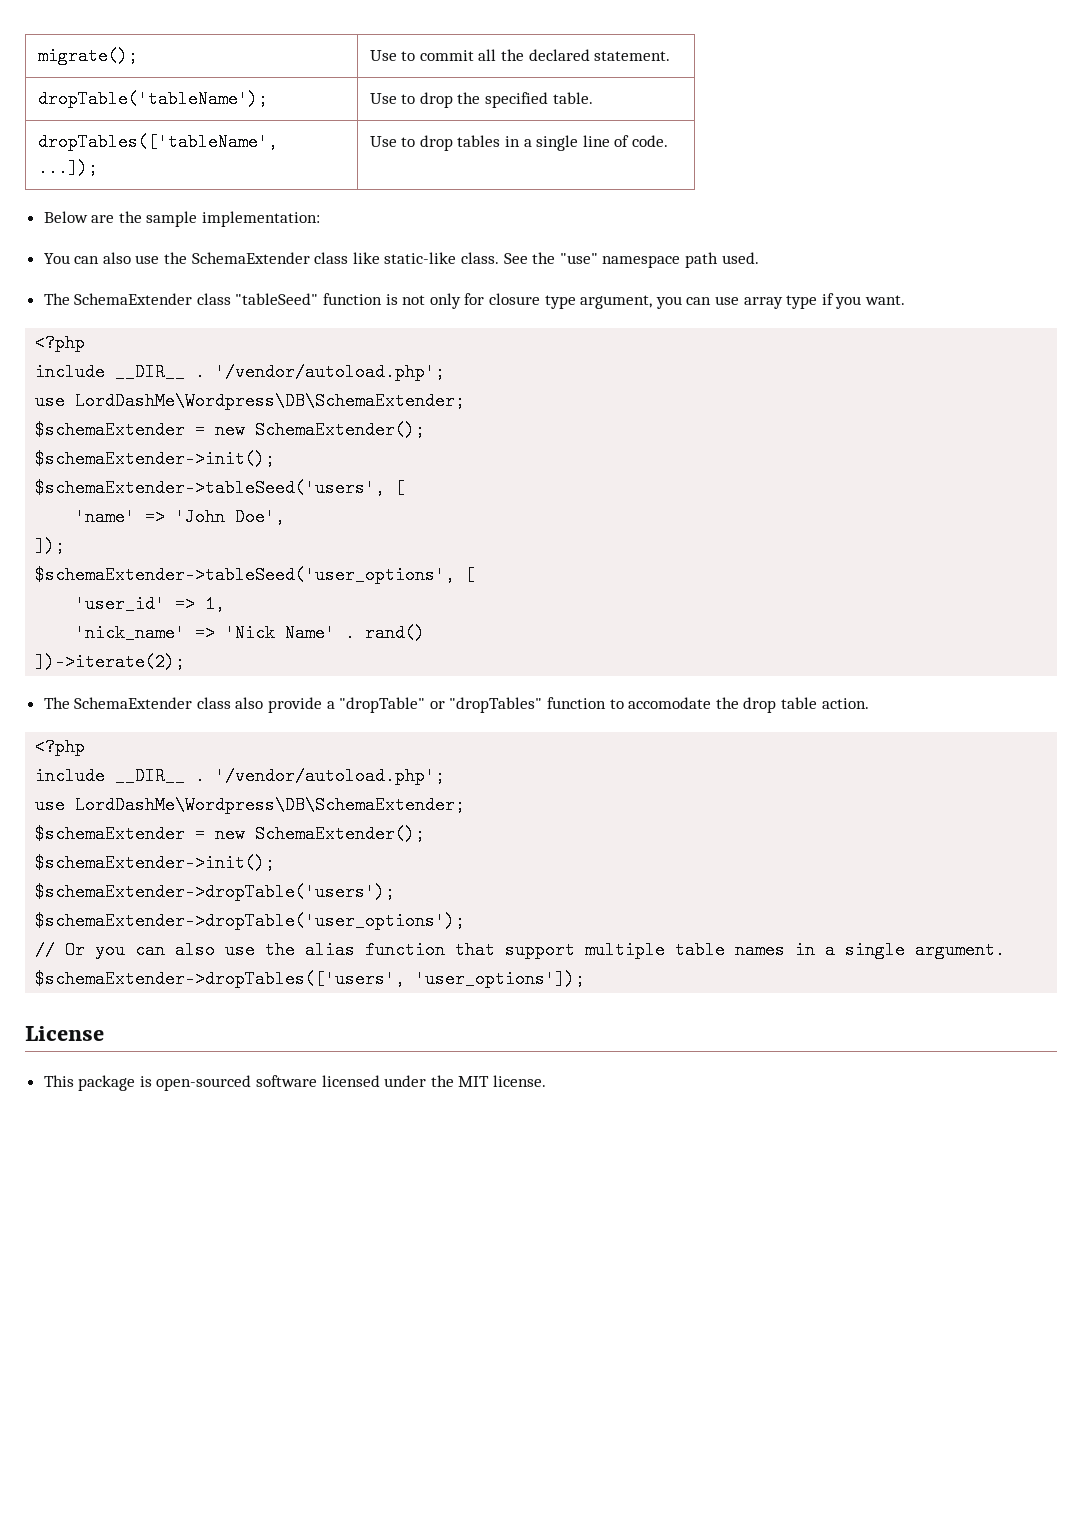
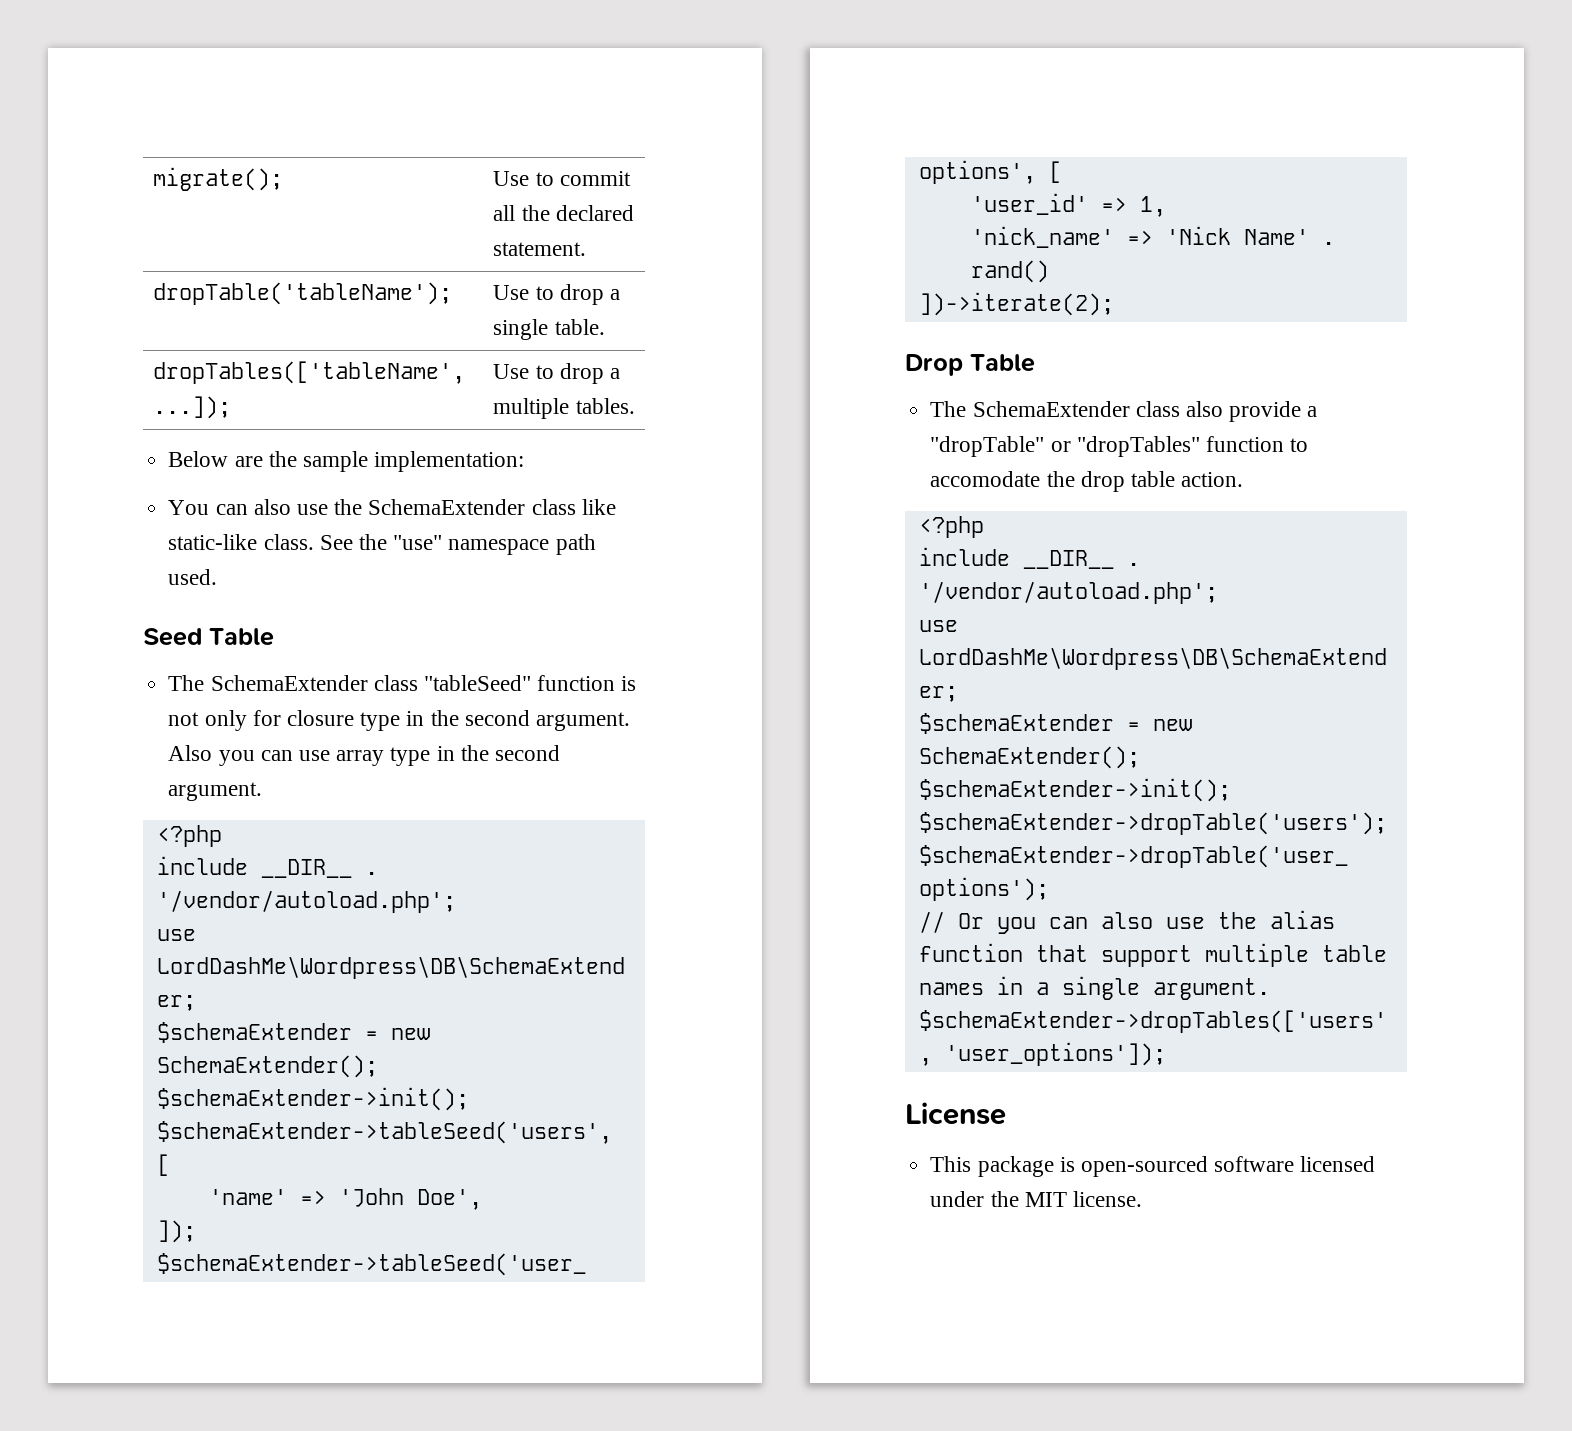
[457,92,548,108] the specified -> [609,289,620,300] [493,319,549,340] a single
[457,135,668,151] tables in a single line of code. -> [609,368,620,379] [493,398,635,419] a multiple tables.
(759, 258) none -> [143,628,274,646] // Seed Table
[580,295,653,309] argument, -> [406,710,630,731] [168,745,213,761] in the second argument. Also
[821,293,905,309] if you want. -> [436,745,560,761] [168,782,263,801] in the second argument.
(186, 662) none -> [905,354,1035,376] // Drop Table

